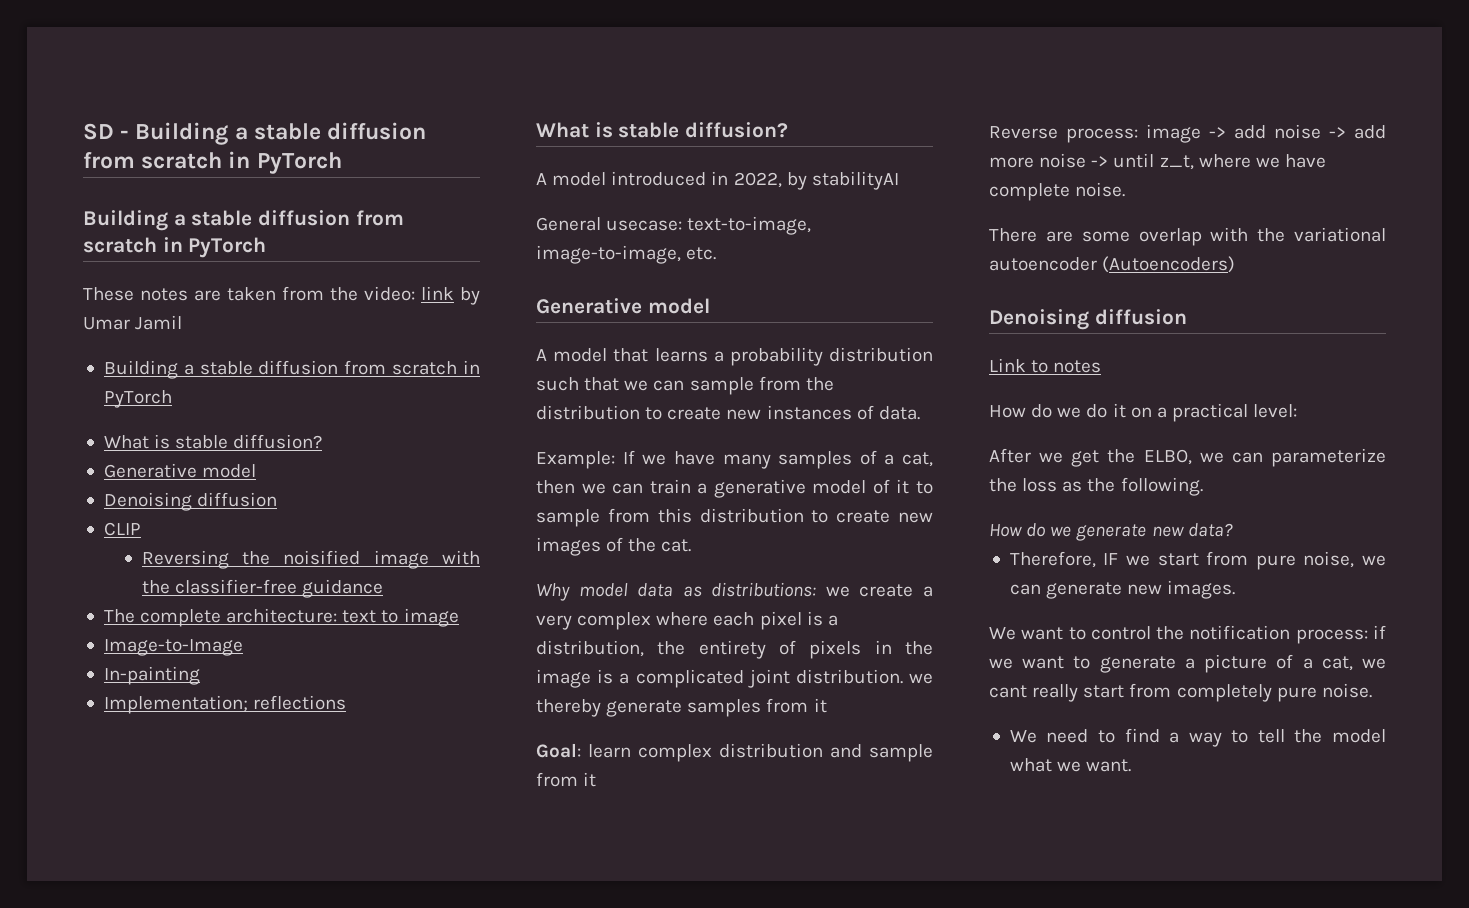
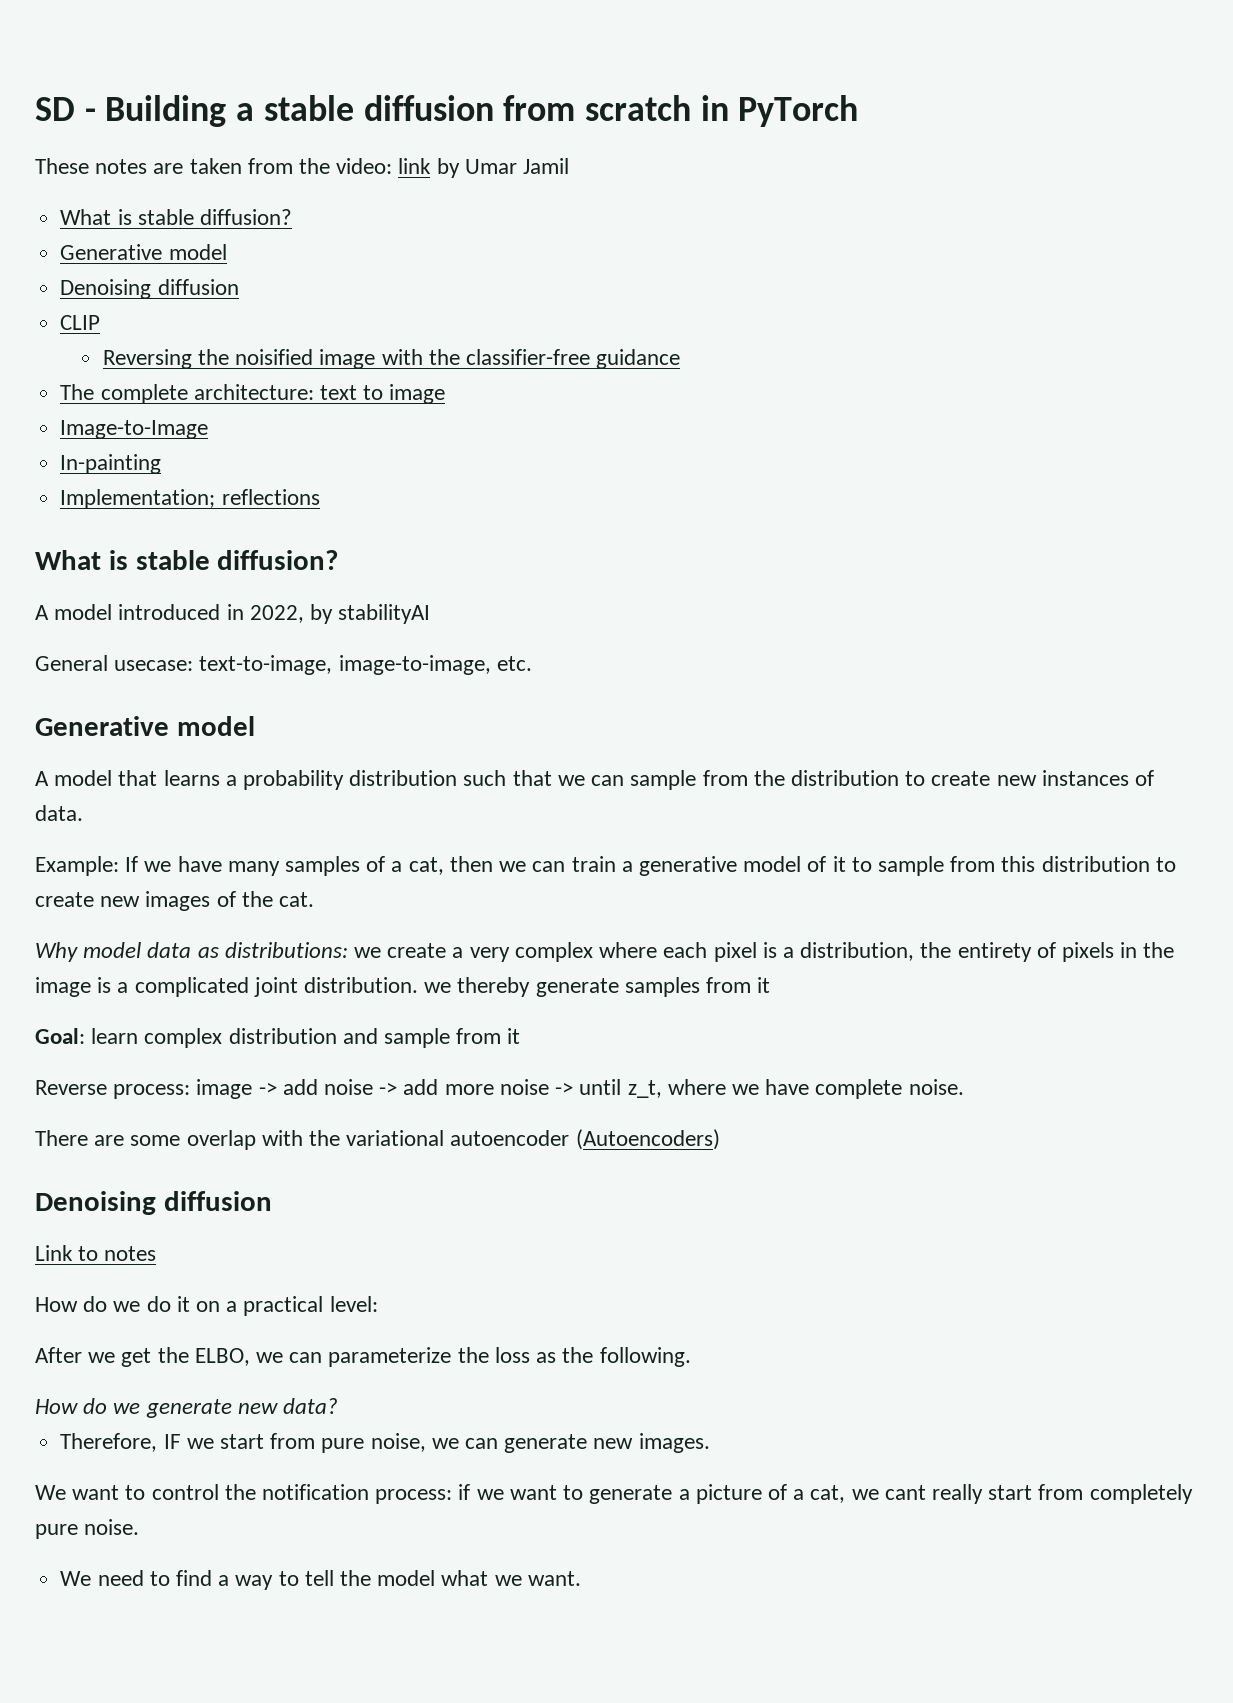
[83,210,404,231] [83,237,267,258] // Building a stable diffusion from scratch in PyTorch -> (859, 111) none
[103,360,481,379] [103,390,172,408] // Building a stable diffusion from scratch in PyTorch -> (570, 166) none

